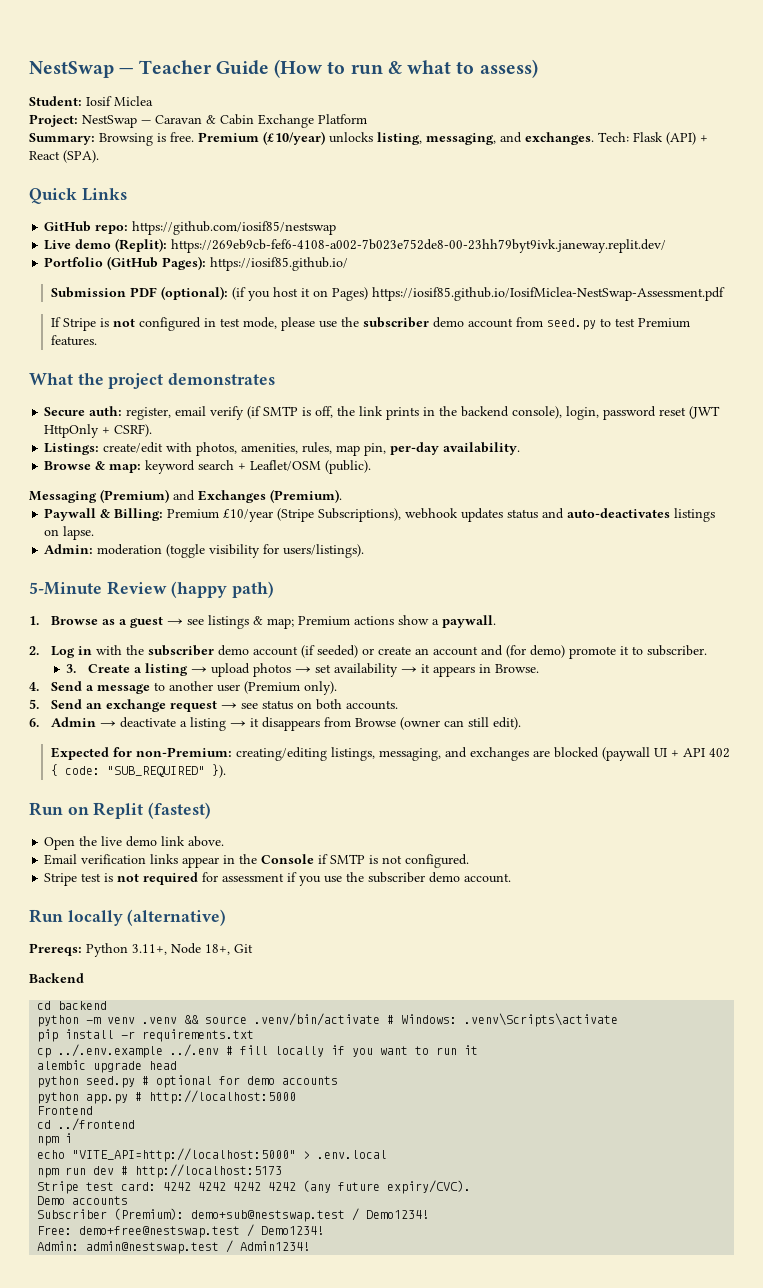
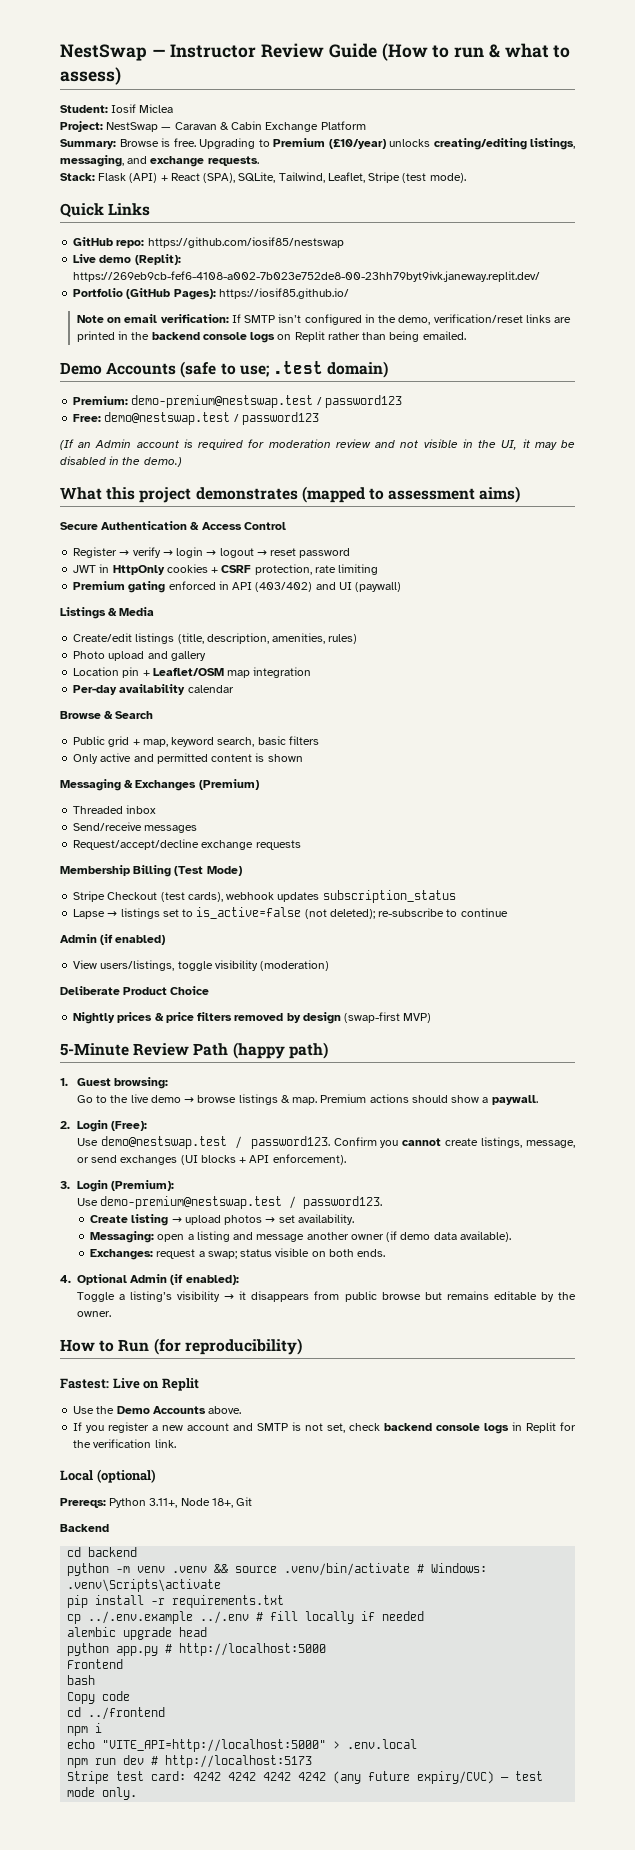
[29,60,212,78] NestSwap — Teacher -> [60,43,325,61] NestSwap — Instructor Review
[99,133,153,146] Browsing -> [119,139,159,147] Browse
(194, 137) none -> [199,138,270,149] Upgrading to
[377,132,708,145] [29,150,99,163] listing, messaging, and exchanges. Tech: Flask (API) + React (SPA). -> [433,138,575,150] [60,155,259,167] [60,172,466,183] creating/editing listings, messaging, and exchange requests. // Stack: Flask (API) + React (SPA), SQLite, Tailwind, Leaflet, Stripe (test mode).
[50,286,725,301] [50,317,690,331] [50,335,97,346] [29,373,276,389] [44,406,721,420] [44,424,153,438] [44,442,521,456] [44,460,372,474] Submission PDF (optional): (if you host it on Pages) https://iosif85.github.io/IosifMiclea-NestSwap-Assessment.pdf // If Stripe is not configured in test mode, please use the subscriber demo account from seed.py to test Premium features. // What the project demonstrates // Secure auth: register, email verify (if SMTP is off, the link prints in the backend console), login, password reset (JWT HttpOnly + CSRF). // Listings: create/edit with photos, amenities, rules, map pin, per-day availability. // Browse & map: keyword search + Leaflet/OSM (public). -> [76,314,572,325] [76,331,466,343] [60,361,389,378] [73,395,402,408] [73,412,319,425] [60,439,576,450] [60,456,182,467] [60,486,521,503] [60,521,286,530] [73,547,351,558] [73,564,379,575] [73,581,402,593] [60,607,155,619] [73,633,358,644] [73,651,206,661] [73,667,312,678] [73,684,234,695] [60,710,154,719] [73,736,319,747] [73,753,303,764] Note on email verification: If SMTP isn’t configured in the demo, verification/reset links are printed in the backend console logs on Replit rather than being emailed. // Demo Accounts (safe to use; .test domain) // Premium: demo-premium@nestswap.test / password123 // Free: demo@nestswap.test / password123 // (If an Admin account is required for moderation review and not visible in the UI, it may be disabled in the demo.) // What this project demonstrates (mapped to assessment aims) // Secure Authentication & Access Control // Register → verify → login → logout → reset password // JWT in HttpOnly cookies + CSRF protection, rate limiting // Premium gating enforced in API (403/402) and UI (paywall) // Listings & Media // Create/edit listings (title, description, amenities, rules) // Photo upload and gallery // Location pin + Leaflet/OSM map integration // Per-day availability calendar // Browse & Search // Public grid + map, keyword search, basic filters // Only active and permitted content is shown
(97, 497) none -> [124,779,197,791] & Exchanges
[173,489,342,503] [44,508,716,522] [44,526,95,540] [44,544,365,558] and Exchanges (Premium). // Paywall & Billing: Premium £10/year (Stripe Subscriptions), webhook updates status and auto-deactivates listings on lapse. // Admin: moderation (toggle visibility for users/listings). -> [73,805,157,814] [73,822,198,833] [73,839,301,850] [60,865,242,877] [73,890,456,903] [73,907,508,919] [60,934,166,945] [73,960,330,971] [60,986,210,995] [73,1012,432,1024] // Threaded inbox // Send/receive messages // Request/accept/decline exchange requests // Membership Billing (Test Mode) // Stripe Checkout (test cards), webhook updates subscription_status // Lapse → listings set to is_active=false (not deleted); re-subscribe to continue // Admin (if enabled) // View users/listings, toggle visibility (moderation) // Deliberate Product Choice // Nightly prices & price filters removed by design (swap-first MVP)
(167, 588) none -> [193,1043,229,1056] Path
[50,616,204,628] Browse as a guest → see -> [76,1077,169,1089] [76,1094,237,1103] Guest browsing: // Go to the live demo → browse
[266,618,294,629] map; -> [292,1097,318,1105] map.
(394, 620) none -> [411,1095,448,1103] should
[50,645,707,659] [66,664,142,673] Log in with the subscriber demo account (if seeded) or create an account and (for demo) promote it to subscriber. // 3. Create a -> [76,1120,148,1132] [76,1136,575,1149] [76,1154,346,1165] [60,1180,175,1192] [76,1196,383,1209] [90,1215,129,1223] Login (Free): // Use demo@nestswap.test / password123. Confirm you cannot create listings, message, or send exchanges (UI blocks + API enforcement). // 3. Login (Premium): // Use demo-premium@nestswap.test / password123. // Create
[333,663,539,677] [29,681,337,695] [29,699,398,712] [29,717,521,731] [50,747,730,761] [50,764,226,778] [29,802,212,819] [44,836,225,850] [44,854,470,868] [44,872,512,886] [29,909,227,926] availability → it appears in Browse. // 4. Send a message to another user (Premium only). // 5. Send an exchange request → see status on both accounts. // 6. Admin → deactivate a listing → it disappears from Browse (owner can still edit). // Expected for non-Premium: creating/editing listings, messaging, and exchanges are blocked (paywall UI + API 402 { code: "SUB_REQUIRED" }). // Run on Replit (fastest) // Open the live demo link above. // Email verification links appear in the Console if SMTP is not configured. // Stripe test is not required for assessment if you use the subscriber demo account. // Run locally (alternative) -> [297,1214,354,1225] [90,1231,511,1243] [90,1248,386,1260] [60,1274,239,1285] [76,1291,577,1302] [76,1311,111,1317] [60,1338,302,1355] [60,1378,199,1391] [73,1406,242,1414] [73,1422,577,1434] [73,1439,176,1448] [60,1469,156,1483] availability. // Messaging: open a listing and message another owner (if demo data available). // Exchanges: request a swap; status visible on both ends. // 4. Optional Admin (if enabled): // Toggle a listing’s visibility → it disappears from public browse but remains editable by the owner. // How to Run (for reproducibility) // Fastest: Live on Replit // Use the Demo Accounts above. // If you register a new account and SMTP is not set, check backend console logs in Replit for the verification link. // Local (optional)
[352,1045,479,1057] [37,1060,178,1073] [37,1075,339,1088] you want to run it // alembic upgrade head // python seed.py # optional for demo accounts -> [382,1611,425,1621] [67,1627,208,1640] needed // alembic upgrade head
(94, 1110) none -> [67,1675,96,1685] [67,1691,131,1704] // bash // Copy code
[387,1180,472,1194] [37,1196,129,1205] [37,1208,430,1222] [37,1224,325,1238] [37,1240,311,1254] expiry/CVC). // Demo accounts // Subscriber (Premium): demo+sub@nestswap.test / Demo1234! // Free: demo+free@nestswap.test / Demo1234! // Admin: admin@nestswap.test / Admin1234! -> [417,1771,544,1784] [67,1787,138,1800] expiry/CVC) — test mode only.

